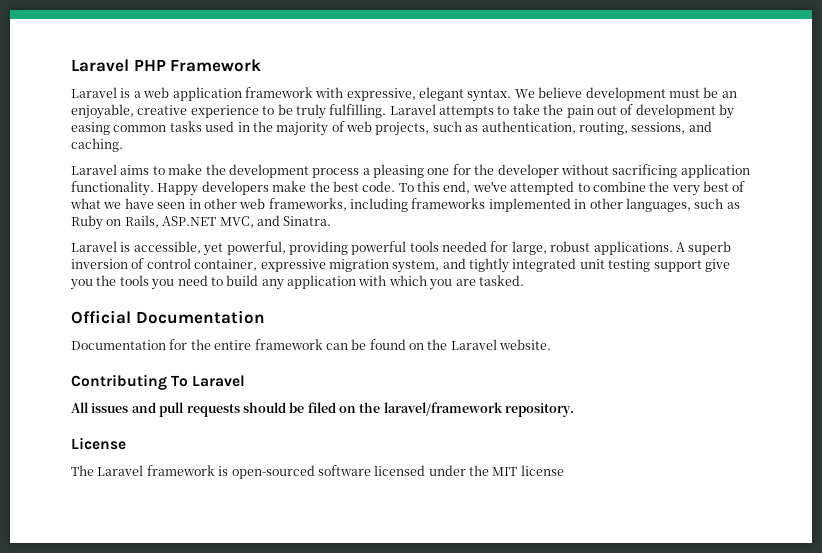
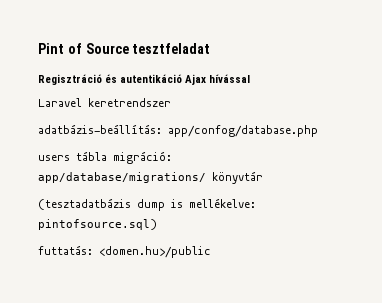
[71,59,262,72] [71,87,737,102] [71,104,734,119] [71,121,712,136] [71,138,123,152] [71,164,750,178] [71,181,746,196] [70,198,740,212] [71,215,332,230] [71,241,732,256] [71,258,730,273] [70,275,524,290] [71,310,265,324] [71,339,552,350] [71,374,246,390] [71,402,575,417] [71,437,126,450] [71,465,564,479] Laravel PHP Framework // Laravel is a web application framework with expressive, elegant syntax. We believe development must be an enjoyable, creative experience to be truly fulfilling. Laravel attempts to take the pain out of development by easing common tasks used in the majority of web projects, such as authentication, routing, sessions, and caching. // Laravel aims to make the development process a pleasing one for the developer without sacrificing application functionality. Happy developers make the best code. To this end, we've attempted to combine the very best of what we have seen in other web frameworks, including frameworks implemented in other languages, such as Ruby on Rails, ASP.NET MVC, and Sinatra. // Laravel is accessible, yet powerful, providing powerful tools needed for large, robust applications. A superb inversion of control container, expressive migration system, and tightly integrated unit testing support give you the tools you need to build any application with which you are tasked. // Official Documentation // Documentation for the entire framework can be found on the Laravel website. // Contributing To Laravel // All issues and pull requests should be filed on the laravel/framework repository. // License // The Laravel framework is open-sourced software licensed under the MIT license -> [38,43,211,54] [38,74,250,85] [38,98,171,107] [38,124,318,137] [38,151,172,164] [38,171,263,184] [38,198,256,211] [38,219,157,230] [38,245,211,258] Pint of Source tesztfeladat // Regisztráció és autentikáció Ajax hívással // Laravel keretrendszer // adatbázis-beállítás: app/confog/database.php // users tábla migráció: app/database/migrations/ könyvtár // (tesztadatbázis dump is mellékelve: pintofsource.sql) // futtatás: <domen.hu>/public

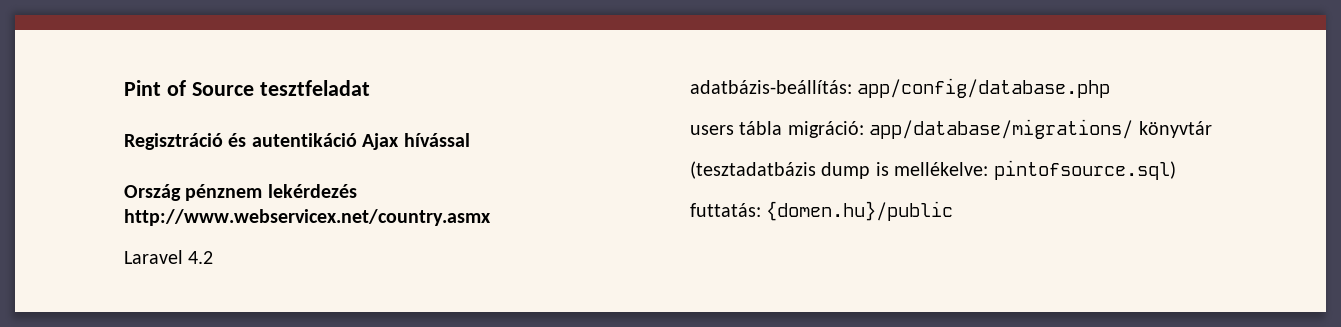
(250, 78) none -> [124,184,357,201] [124,209,491,226] // Ország pénznem lekérdezés http://www.webservicex.net/country.asmx
[88,98,171,107] keretrendszer -> [188,251,214,264] 4.2
[168,125,318,137] app/confog/database.php -> [857,78,1111,98] app/config/database.php
[99,246,211,258] <domen.hu>/public -> [766,201,954,221] {domen.hu}/public

